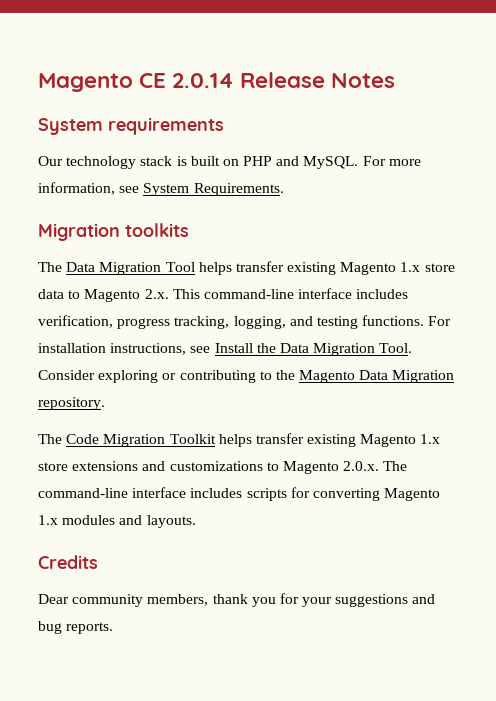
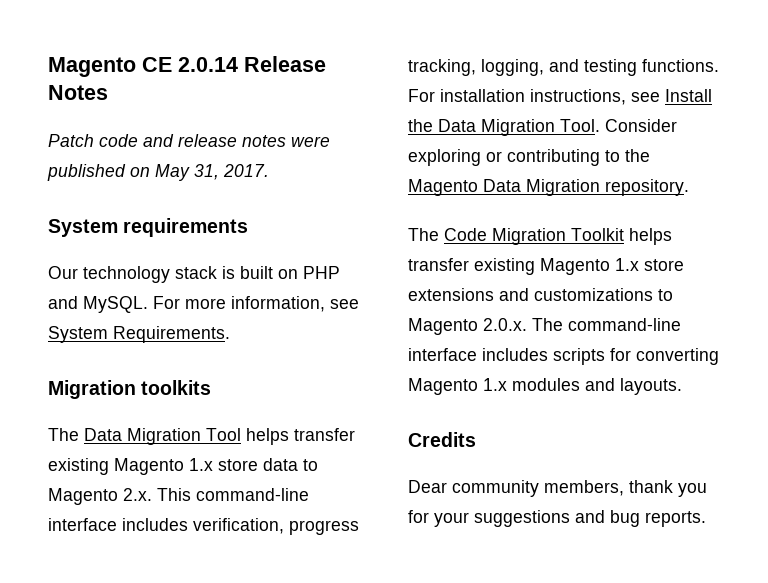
(396, 80) none -> [48,134,330,147] [47,164,269,181] // Patch code and release notes were published on May 31, 2017.

